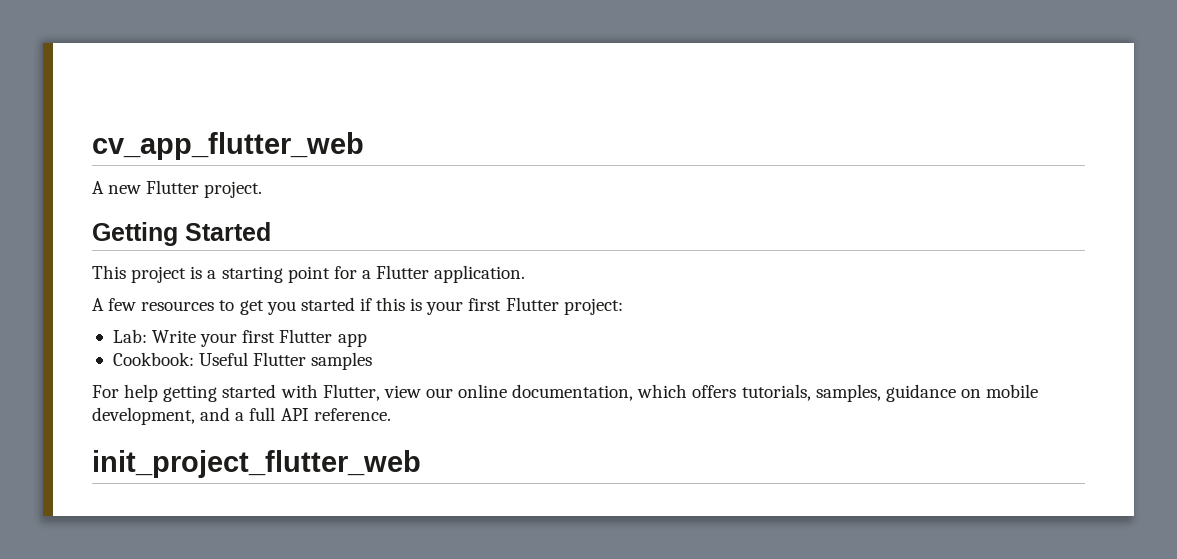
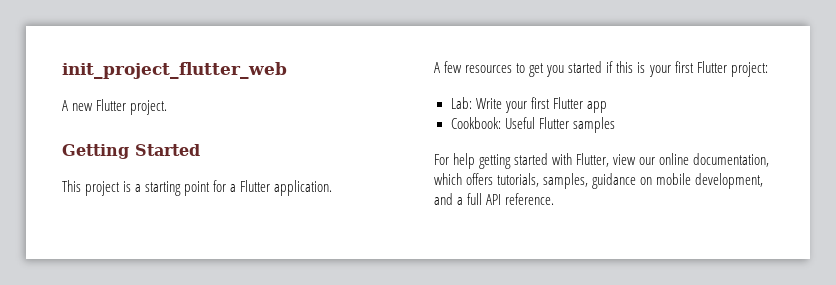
[92,132,364,160] cv_app_flutter_web -> [62,62,287,79] init_project_flutter_web
[92,450,421,478] // init_project_flutter_web -> (555, 199) none

